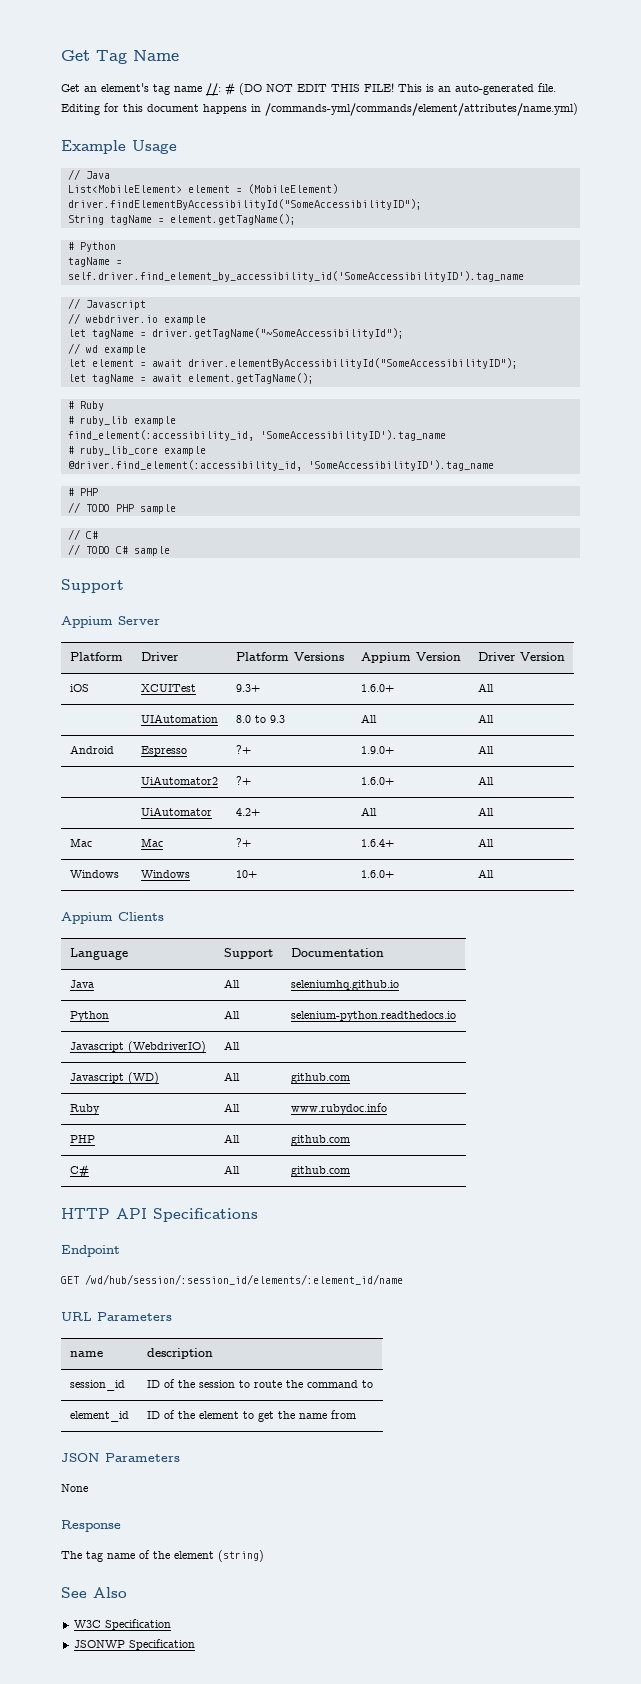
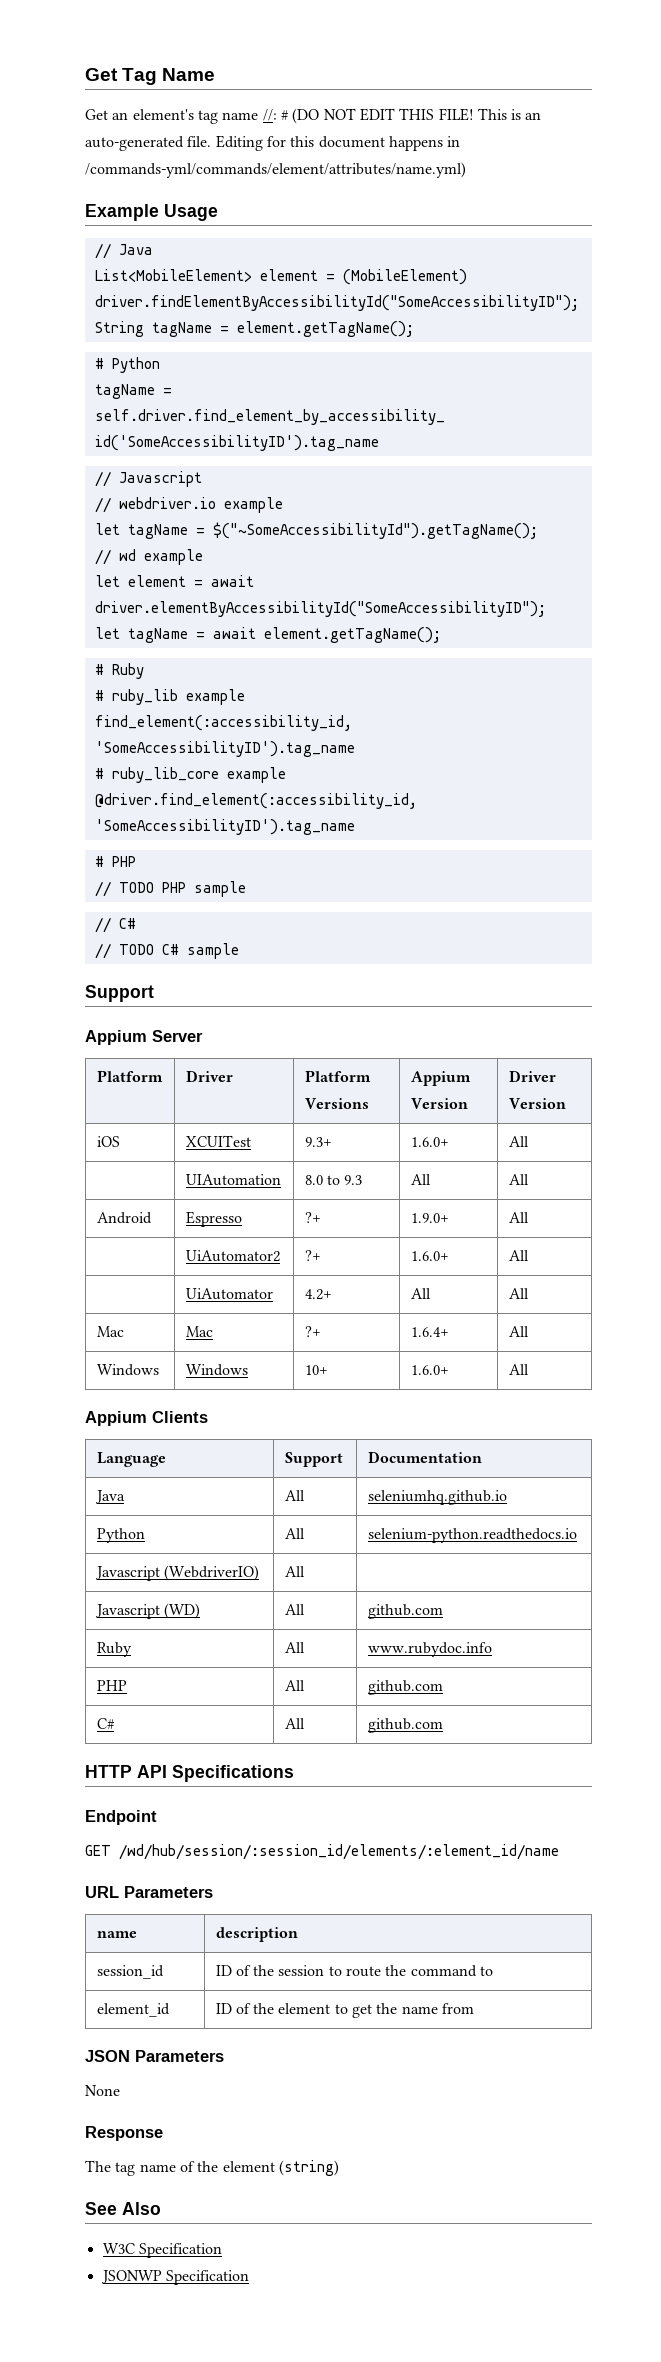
[151,328,404,339] driver.getTagName("~SomeAccessibilityId"); -> [212,522,538,539] $("~SomeAccessibilityId").getTagName();

